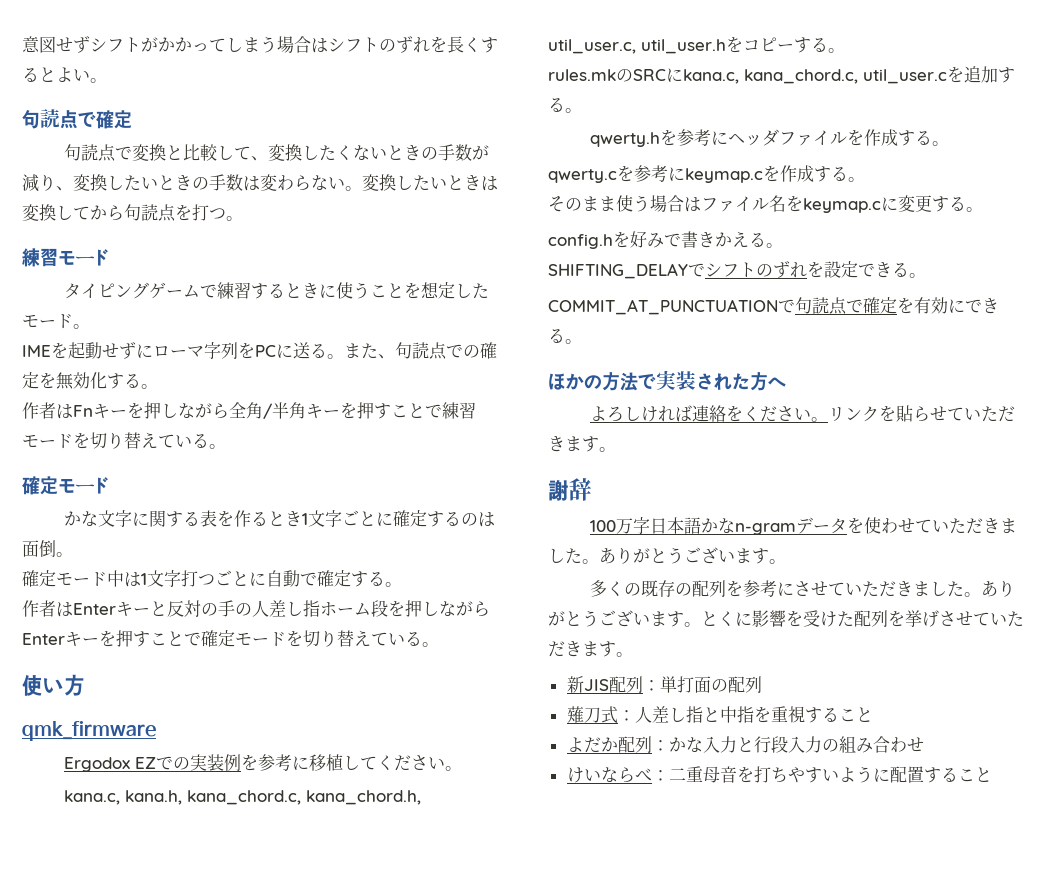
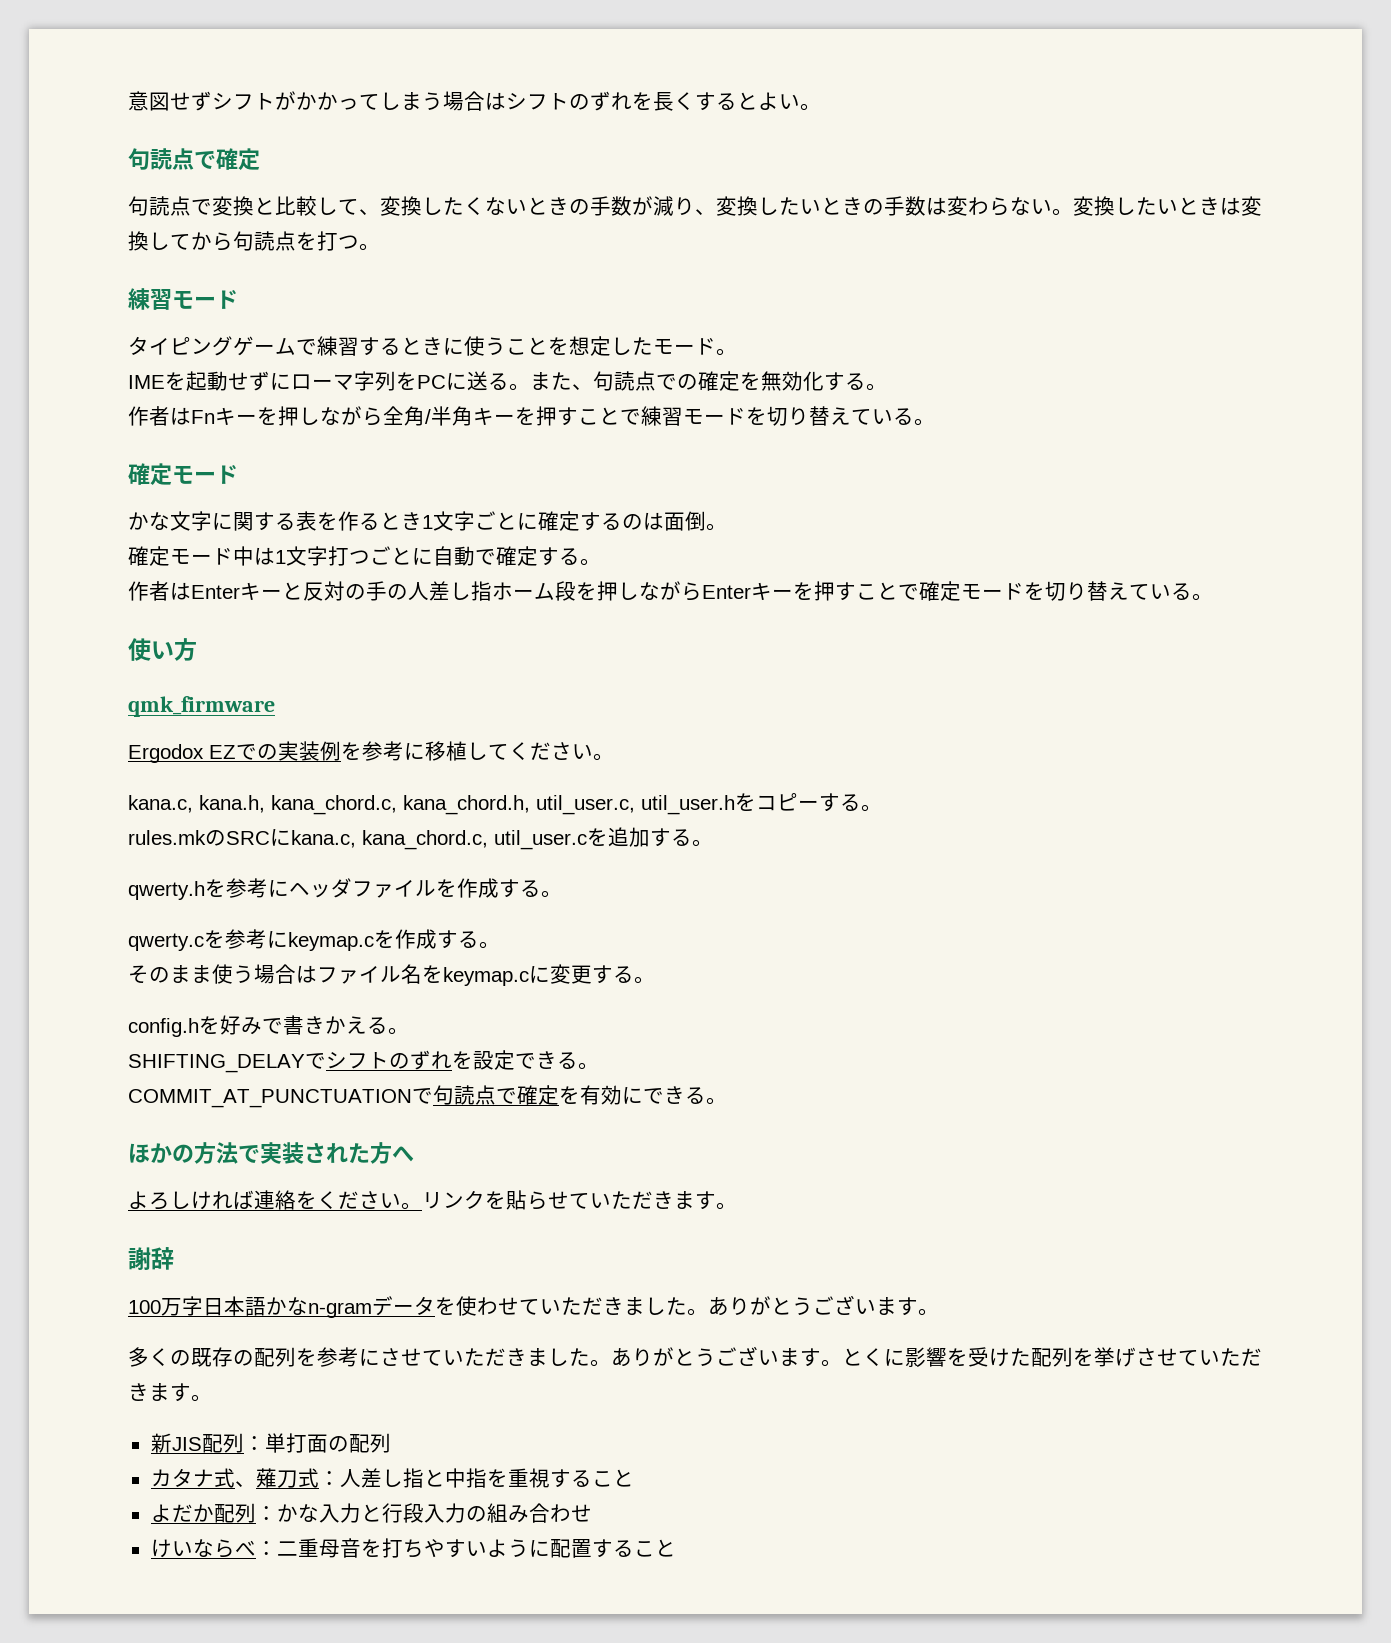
(762, 684) none -> [150,1468,256,1488] カタナ式、

